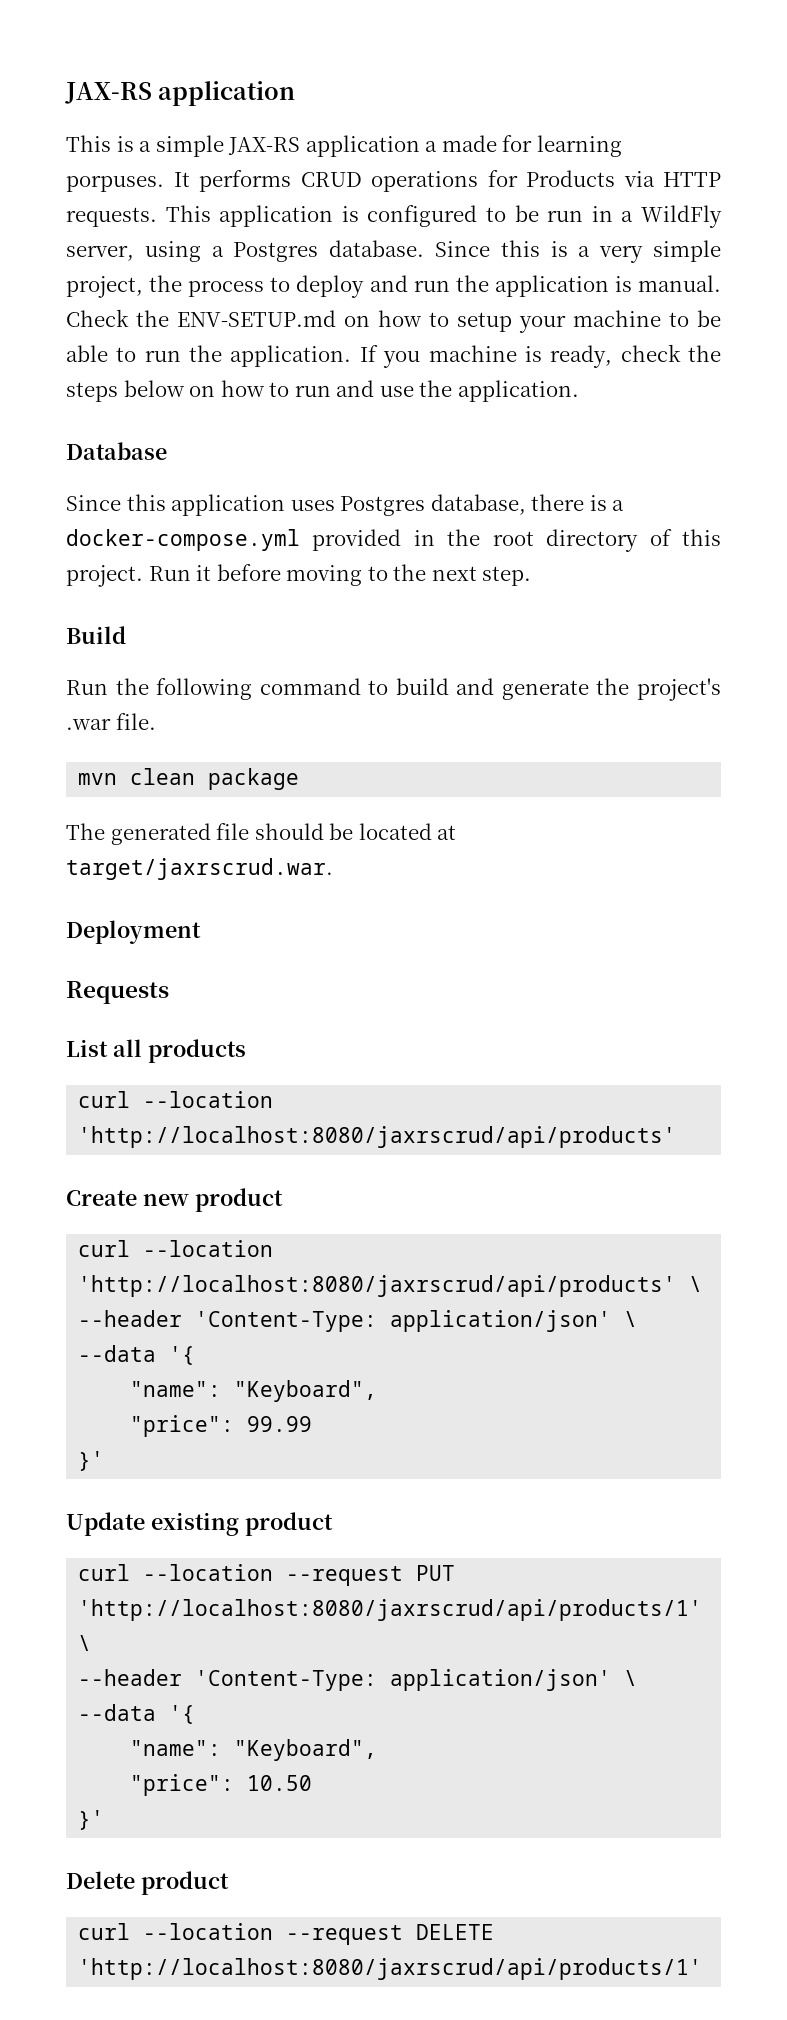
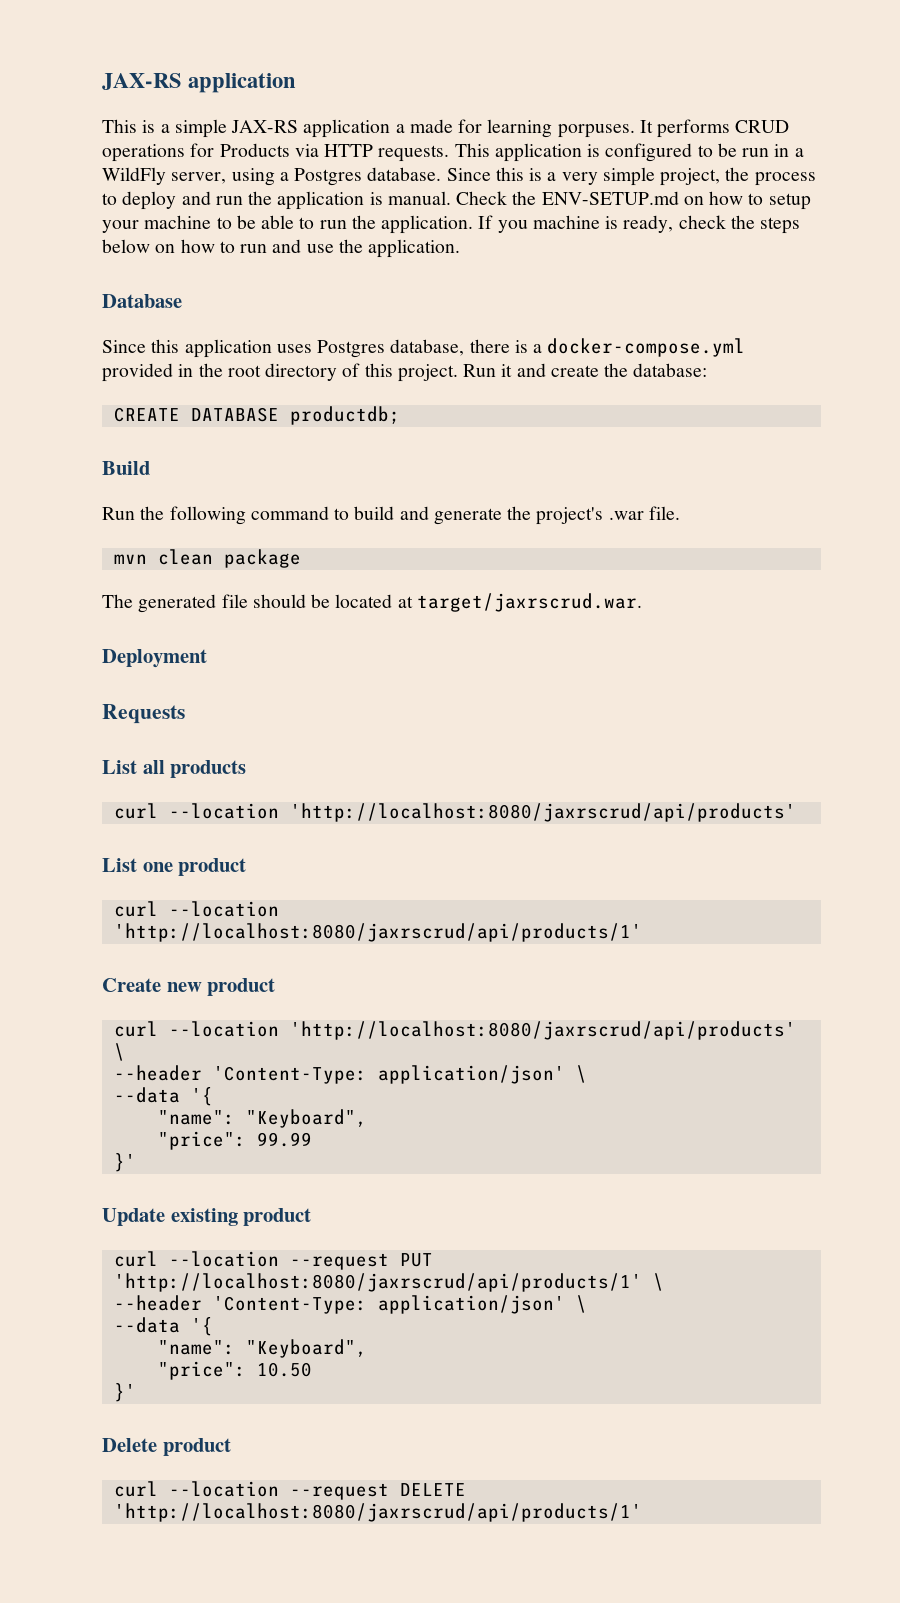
[216,564,532,586] before moving to the next step. -> [516,363,708,377] [113,406,400,425] and create the database: // CREATE DATABASE productdb;
(677, 1137) none -> [102,858,247,876] [113,901,279,917] [113,923,642,942] // List one product // curl --location 'http://localhost:8080/jaxrscrud/api/products/1'

